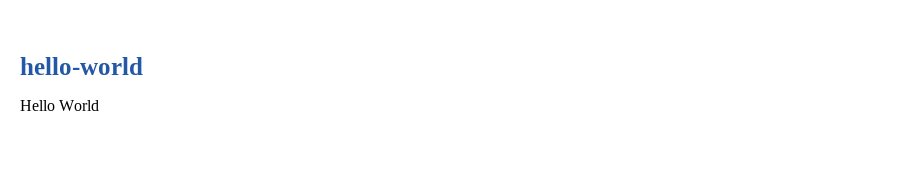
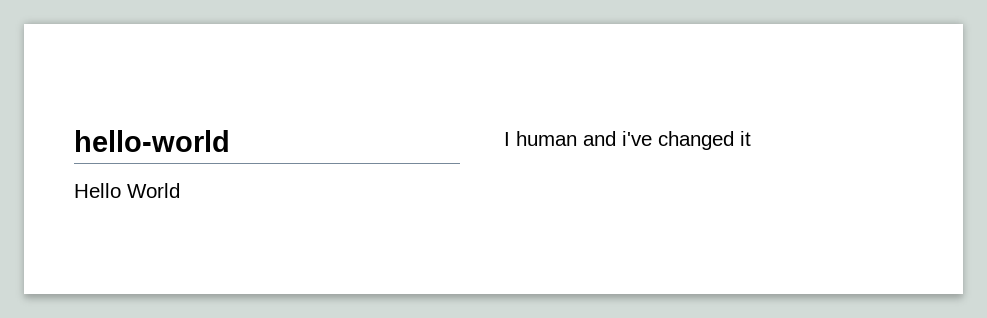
(100, 105) none -> [504,131,751,150] // I human and i've changed it

